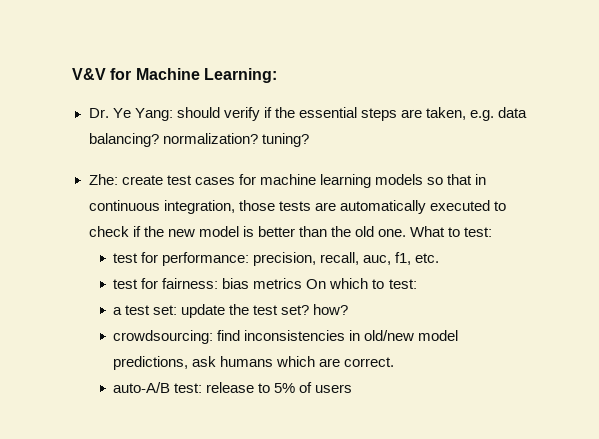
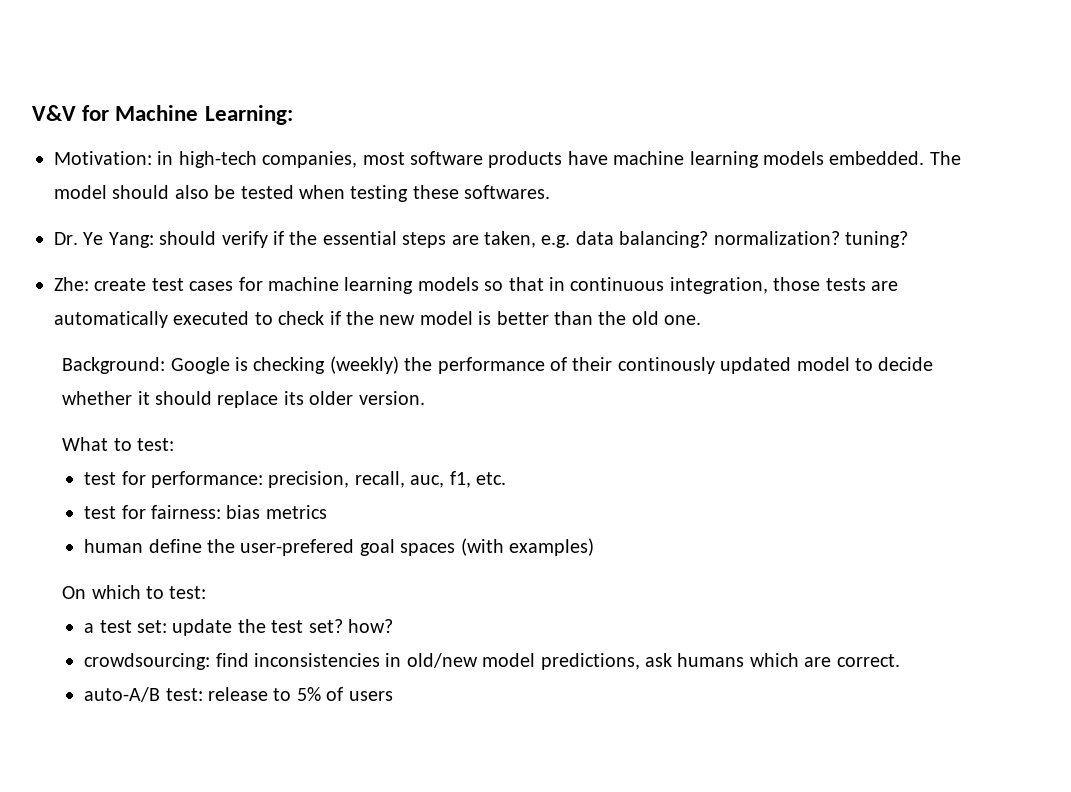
(277, 75) none -> [54,151,961,168] [54,185,551,202] // Motivation: in high-tech companies, most software products have machine learning models embedded. The model should also be tested when testing these softwares.
(407, 233) none -> [62,356,934,374] [62,391,425,408] // Background: Google is checking (weekly) the performance of their continously updated model to decide whether it should replace its older version. //
(303, 283) none -> [84,538,595,556] // human define the user-prefered goal spaces (with examples) //

